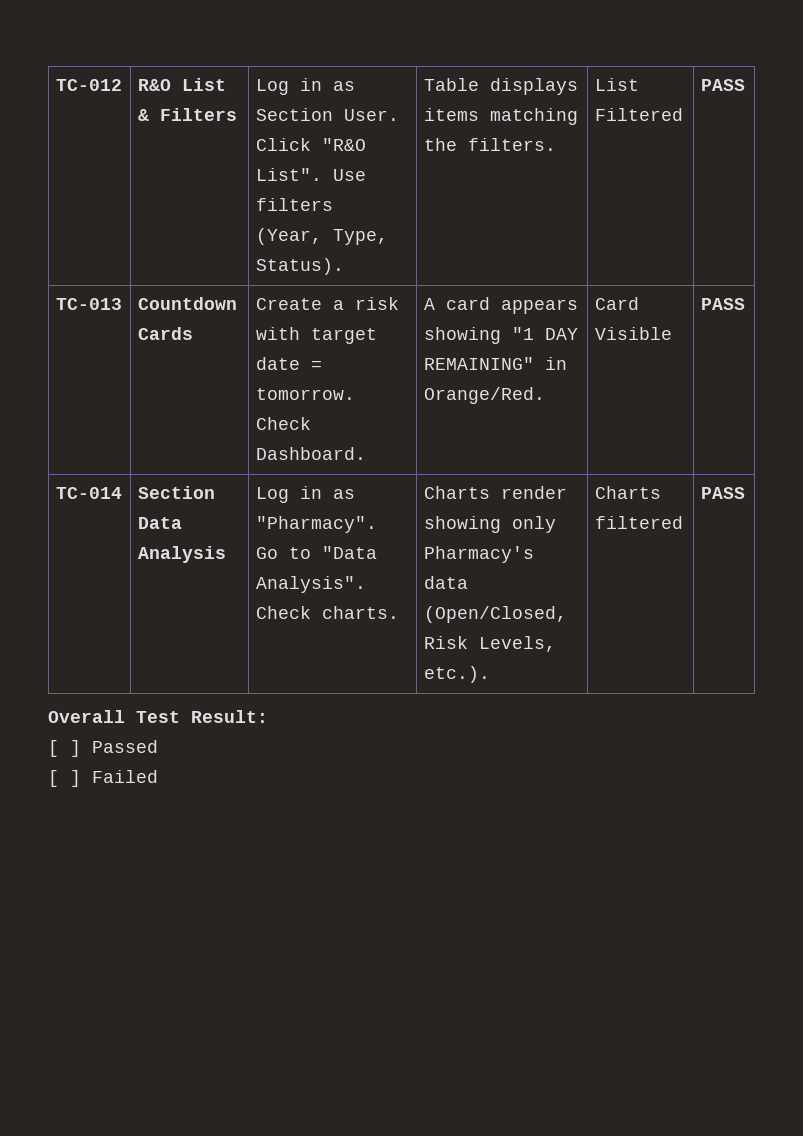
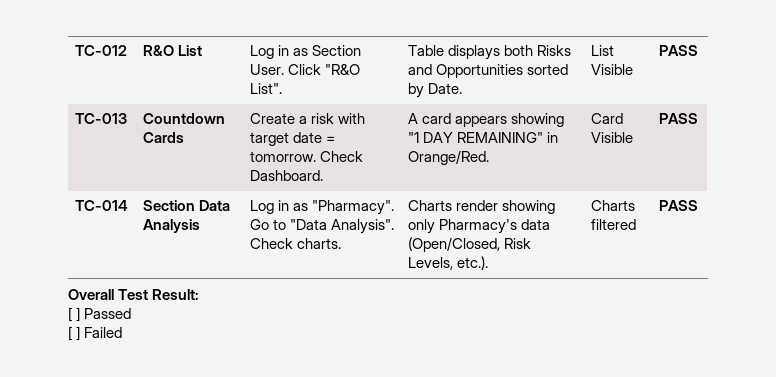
[137,108,237,121] & Filters -> (203, 50) none
[332,169,366,181] [255,198,333,211] [255,228,388,245] [255,258,344,275] [423,78,578,95] [423,108,578,125] [423,138,556,151] [594,78,639,91] [594,108,683,121] Use filters (Year, Type, Status). | Table displays items matching the filters. | List Filtered -> [408,45,572,60] [408,64,569,78] [408,83,463,98] [591,45,615,56] [591,64,634,75] | Table displays both Risks and Opportunities sorted by Date. | List Visible

